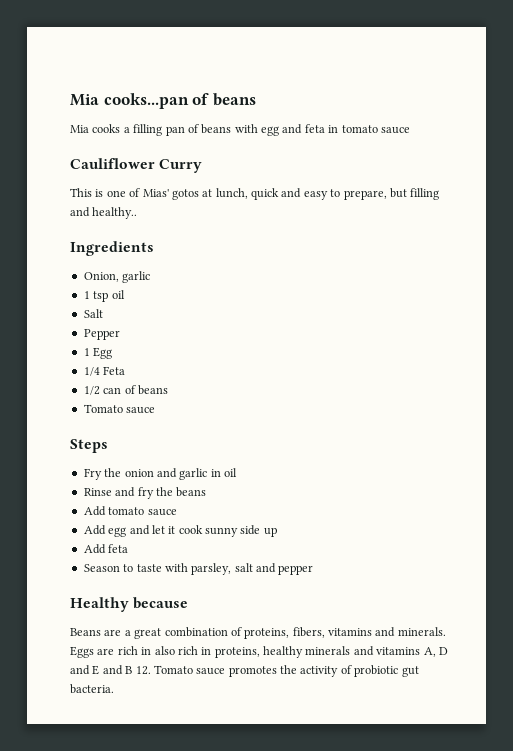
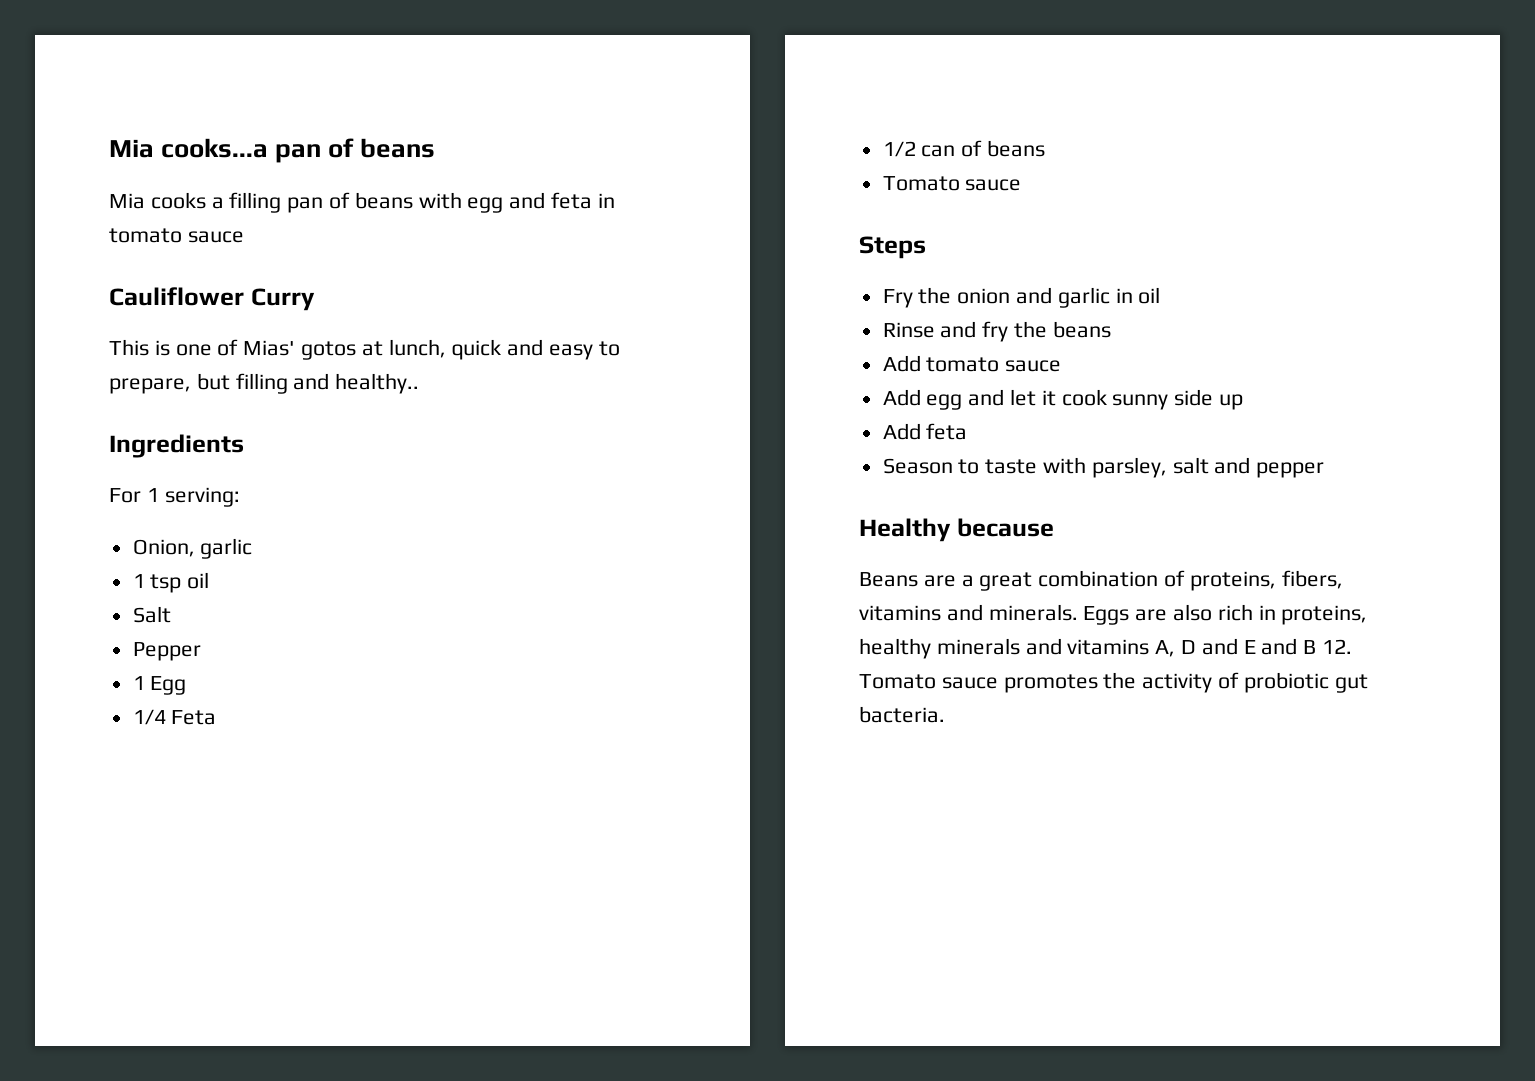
[70,93,189,109] Mia cooks...pan -> [109,138,322,163] Mia cooks...a pan
(154, 248) none -> [109,487,240,507] // For 1 serving:
[117,646,152,655] rich in -> (1168, 615) none

